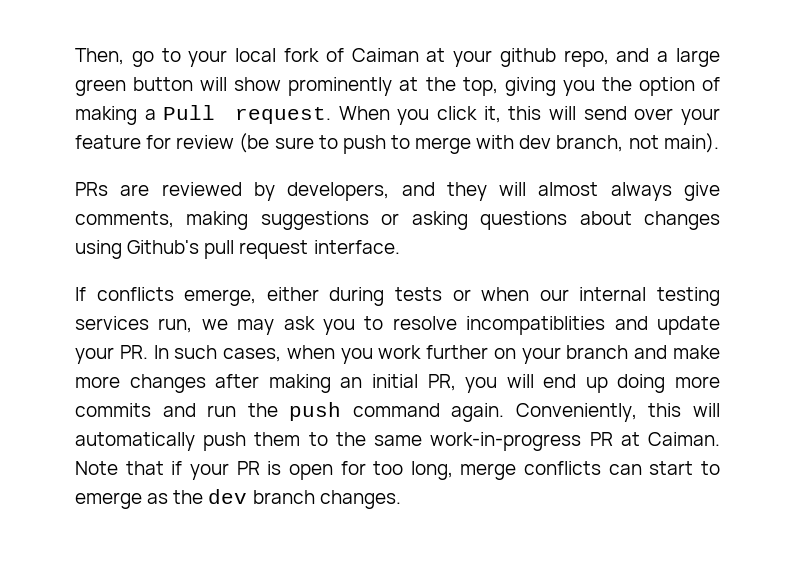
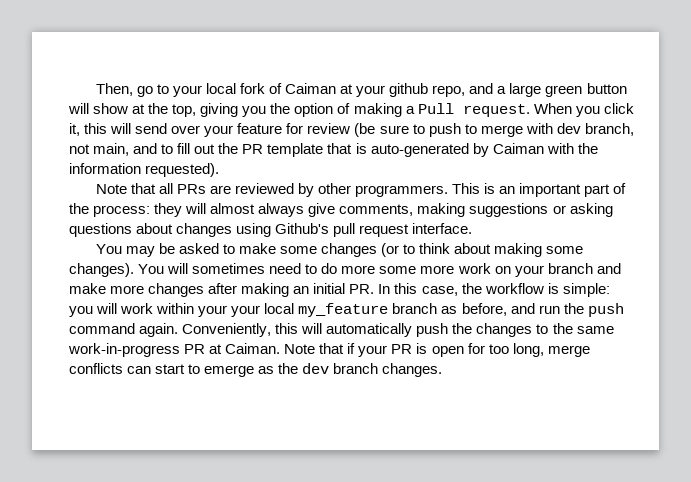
[288,77,393,96] prominently -> (129, 108) none
[663,133,719,153] [75,182,435,201] main). // PRs are reviewed by developers, and -> [93,143,598,157] [69,163,220,177] [95,183,627,197] [69,203,151,217] main, and to fill out the PR template that is auto-generated by Caiman with the information requested). // Note that all PRs are reviewed by other programmers. This is an important part of the process:
[75,287,721,306] [75,316,720,335] [75,345,489,364] If conflicts emerge, either during tests or when our internal testing services run, we may ask you to resolve incompatiblities and update your PR. In such cases, when you work further -> [95,243,584,257] [69,263,491,277] You may be asked to make some changes (or to think about making some changes). You will sometimes need to do more some more work
[427,374,720,393] [75,403,151,417] PR, you will end up doing more commits -> [349,283,610,297] [69,303,507,317] PR. In this case, the workflow is simple: you will work within your your local my_feature branch as before,
[254,432,301,446] them -> [452,323,533,337] the changes

